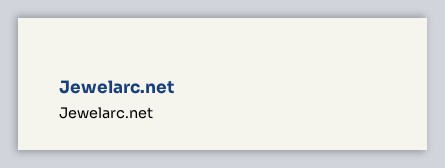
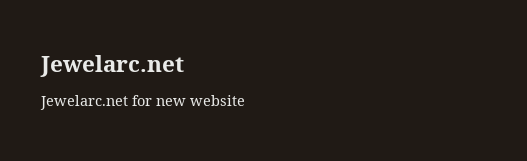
(153, 113) none -> [132,95,245,106] for new website

